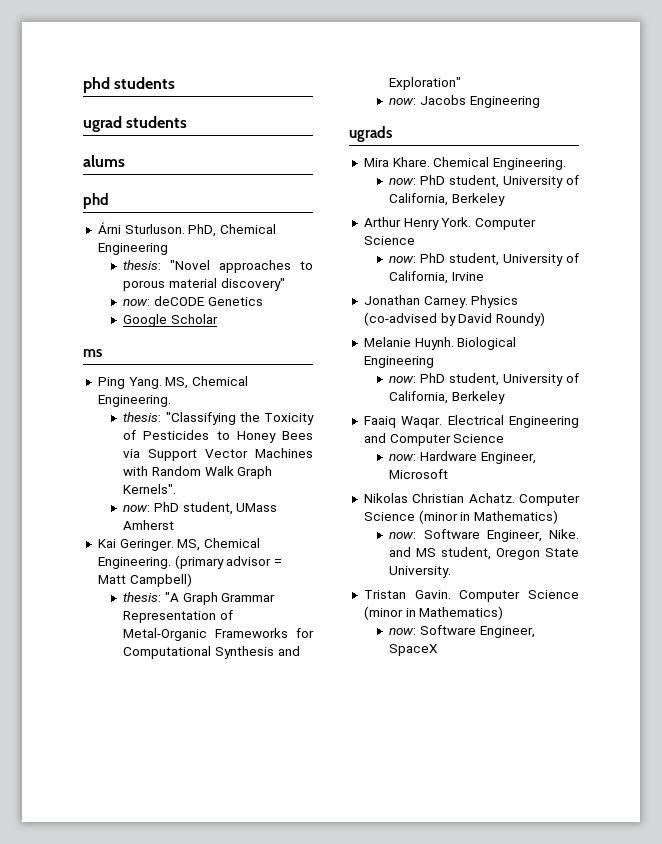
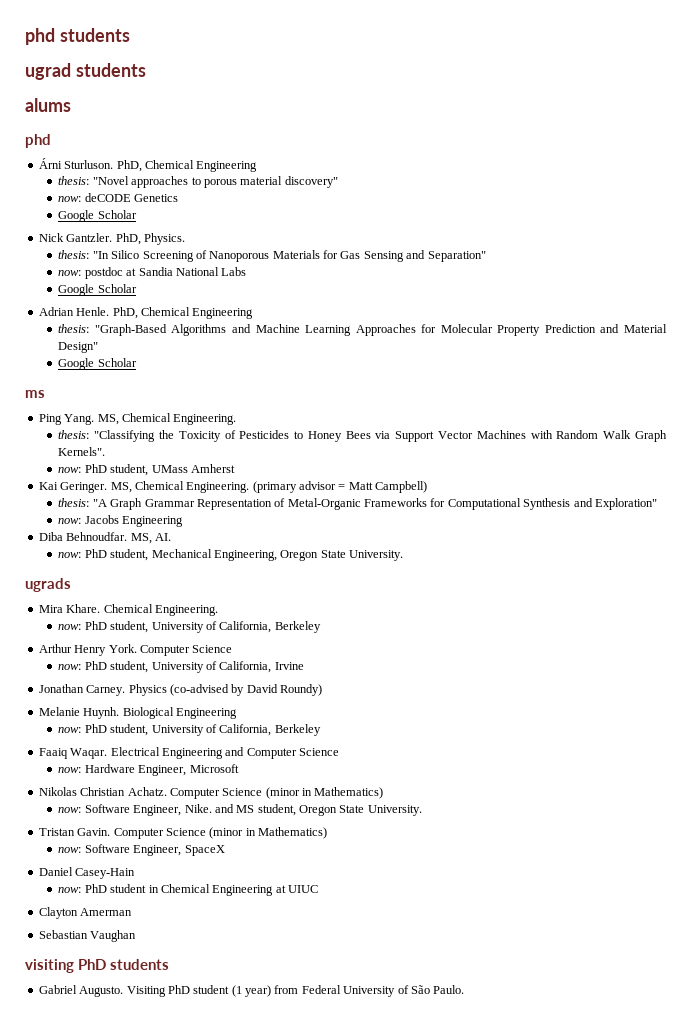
(218, 319) none -> [38,233,185,245] [58,250,486,262] [58,267,247,279] [58,284,137,296] [38,307,254,319] [58,324,667,336] [58,342,99,353] [58,358,137,370] // Nick Gantzler. PhD, Physics. // thesis: "In Silico Screening of Nanoporous Materials for Gas Sensing and Separation" // now: postdoc at Sandia National Labs // Google Scholar // Adrian Henle. PhD, Chemical Engineering // thesis: "Graph-Based Algorithms and Machine Learning Approaches for Molecular Property Prediction and Material Design" // Google Scholar
(540, 102) none -> [38,532,171,544] [58,549,403,561] // Diba Behnoudfar. MS, AI. // now: PhD student, Mechanical Engineering, Oregon State University.
(439, 650) none -> [38,867,136,879] [58,884,318,896] [38,907,133,919] [38,930,137,942] [25,959,170,973] [38,985,465,997] // Daniel Casey-Hain // now: PhD student in Chemical Engineering at UIUC // Clayton Amerman // Sebastian Vaughan // visiting PhD students // Gabriel Augusto. Visiting PhD student (1 year) from Federal University of São Paulo.

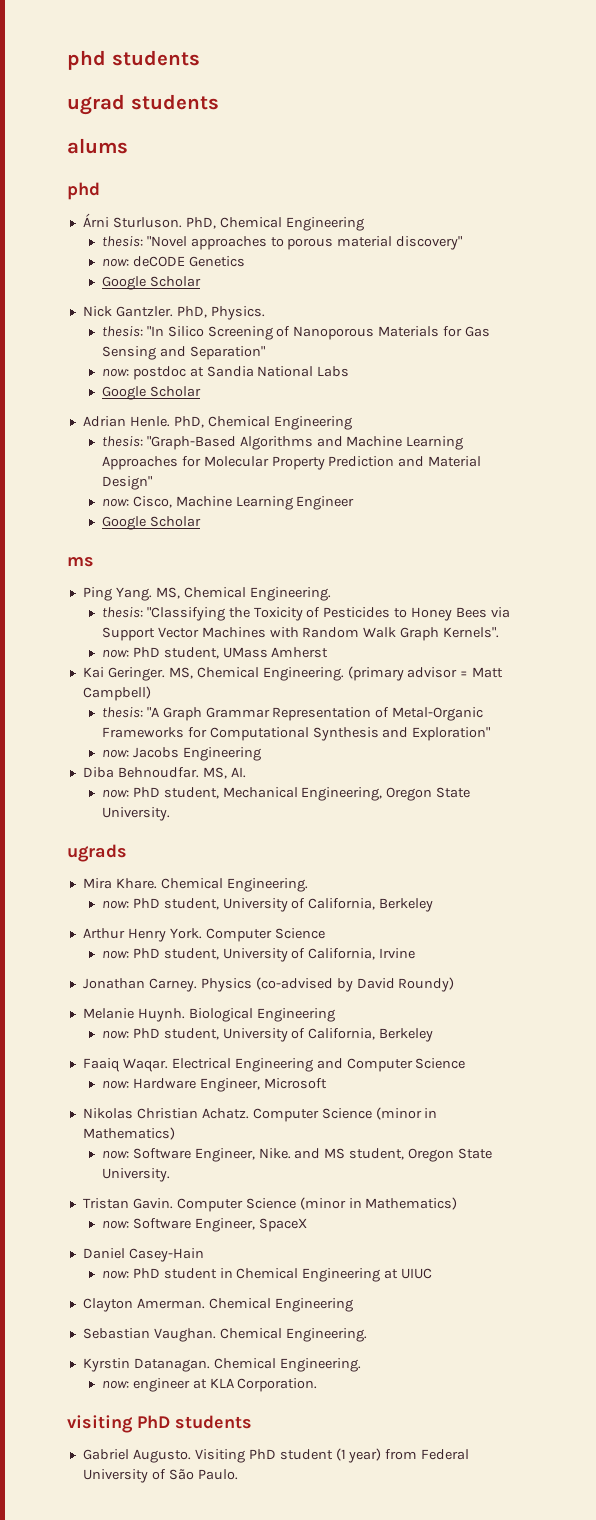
(99, 347) none -> [101,496,355,510] // now: Cisco, Machine Learning Engineer
[80,908,133,916] [38,930,137,942] Amerman // Sebastian Vaughan -> [136,1298,353,1312] [82,1328,367,1342] [82,1358,361,1372] [101,1378,318,1392] Amerman. Chemical Engineering // Sebastian Vaughan. Chemical Engineering. // Kyrstin Datanagan. Chemical Engineering. // now: engineer at KLA Corporation.

